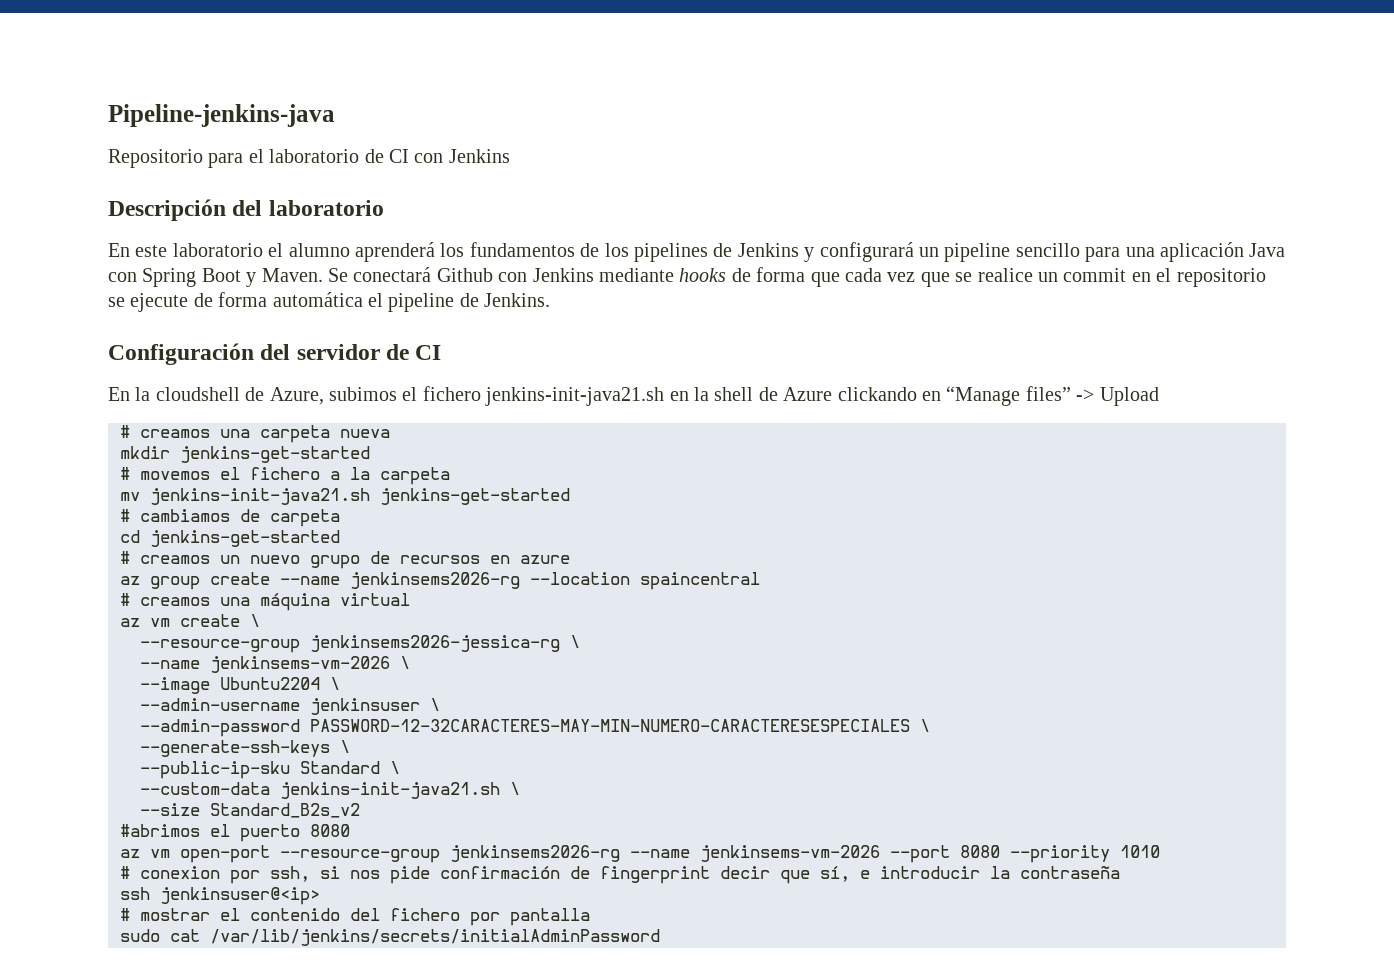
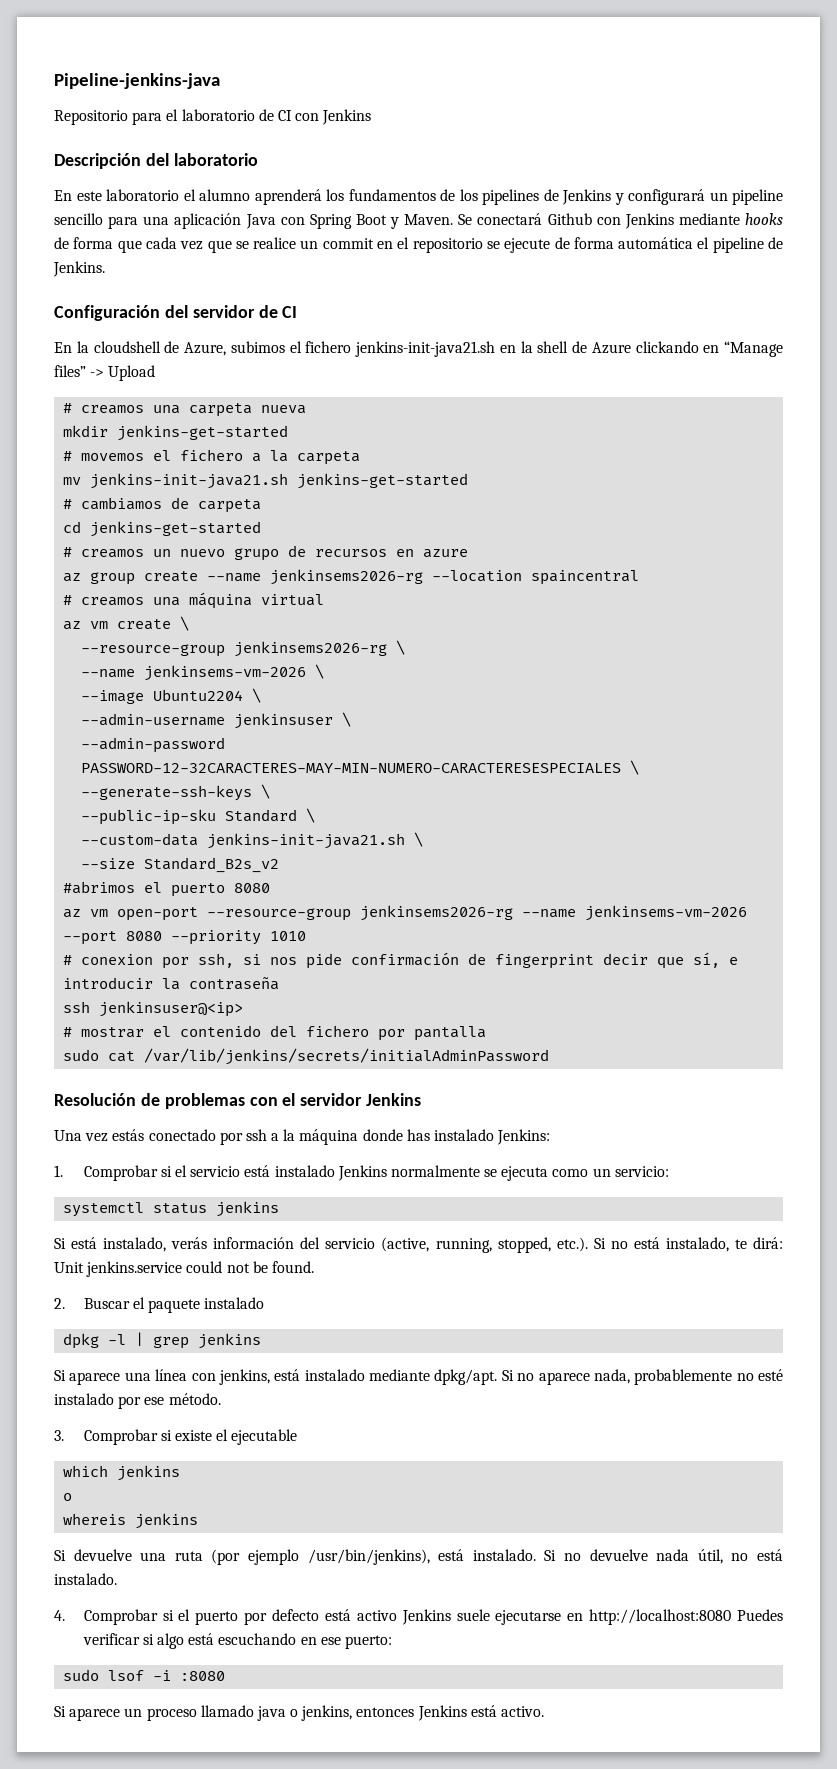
[310,635,560,652] jenkinsems2026-jessica-rg -> [234,641,388,657] jenkinsems2026-rg
(660, 937) none -> [54,1093,422,1109] [54,1129,551,1145] [54,1165,669,1181] [63,1201,280,1217] [54,1237,783,1253] [54,1261,314,1277] [54,1297,265,1313] [63,1332,262,1349] [54,1369,783,1385] [54,1393,221,1409] [54,1429,298,1445] [63,1465,181,1481] [63,1493,73,1501] [63,1513,199,1529] [54,1549,784,1565] [54,1573,117,1585] [54,1609,783,1625] [82,1633,392,1649] [63,1669,226,1681] [54,1705,545,1721] // Resolución de problemas con el servidor Jenkins // Una vez estás conectado por ssh a la máquina donde has instalado Jenkins: // 1. Comprobar si el servicio está instalado Jenkins normalmente se ejecuta como un servicio: // systemctl status jenkins // Si está instalado, verás información del servicio (active, running, stopped, etc.). Si no está instalado, te dirá: Unit jenkins.service could not be found. // 2. Buscar el paquete instalado // dpkg -l | grep jenkins // Si aparece una línea con jenkins, está instalado mediante dpkg/apt. Si no aparece nada, probablemente no esté instalado por ese método. // 3. Comprobar si existe el ejecutable // which jenkins // o // whereis jenkins // Si devuelve una ruta (por ejemplo /usr/bin/jenkins), está instalado. Si no devuelve nada útil, no está instalado. // 4. Comprobar si el puerto por defecto está activo Jenkins suele ejecutarse en http://localhost:8080 Puedes verificar si algo está escuchando en ese puerto: // sudo lsof -i :8080 // Si aparece un proceso llamado java o jenkins, entonces Jenkins está activo.

